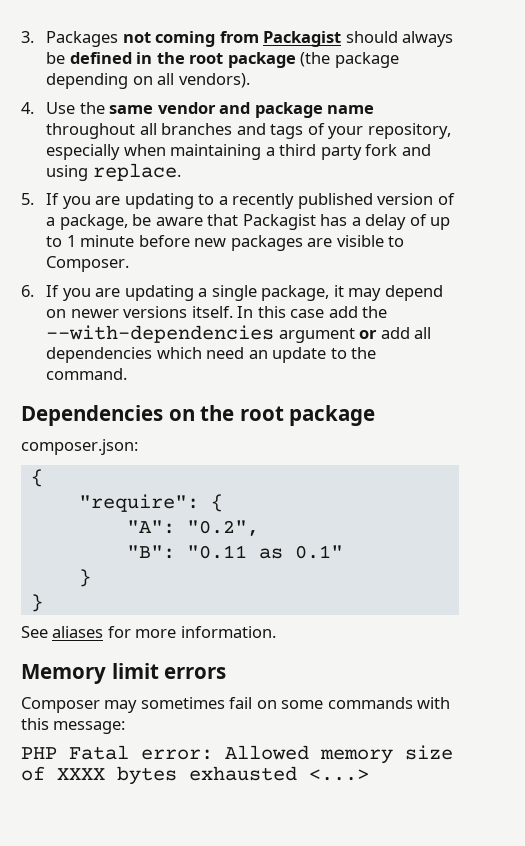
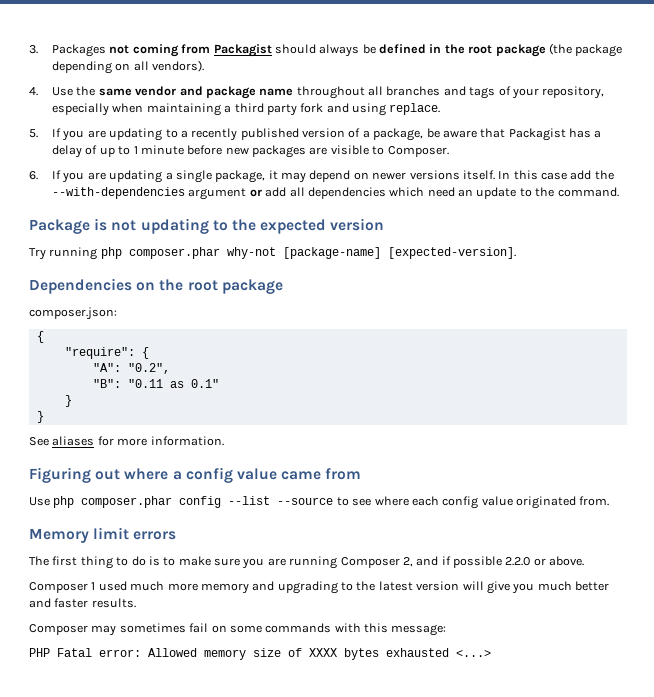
(128, 374) none -> [29,218,385,234] [29,247,516,260] // Package is not updating to the expected version // Try running php composer.phar why-not [package-name] [expected-version].
[21,663,227,684] Memory limit errors -> [29,467,362,483] [29,496,610,509] [29,527,177,543] [29,556,585,569] [29,581,609,594] [29,598,136,608] Figuring out where a config value came from // Use php composer.phar config --list --source to see where each config value originated from. // Memory limit errors // The first thing to do is to make sure you are running Composer 2, and if possible 2.2.0 or above. // Composer 1 used much more memory and upgrading to the latest version will give you much better and faster results.

